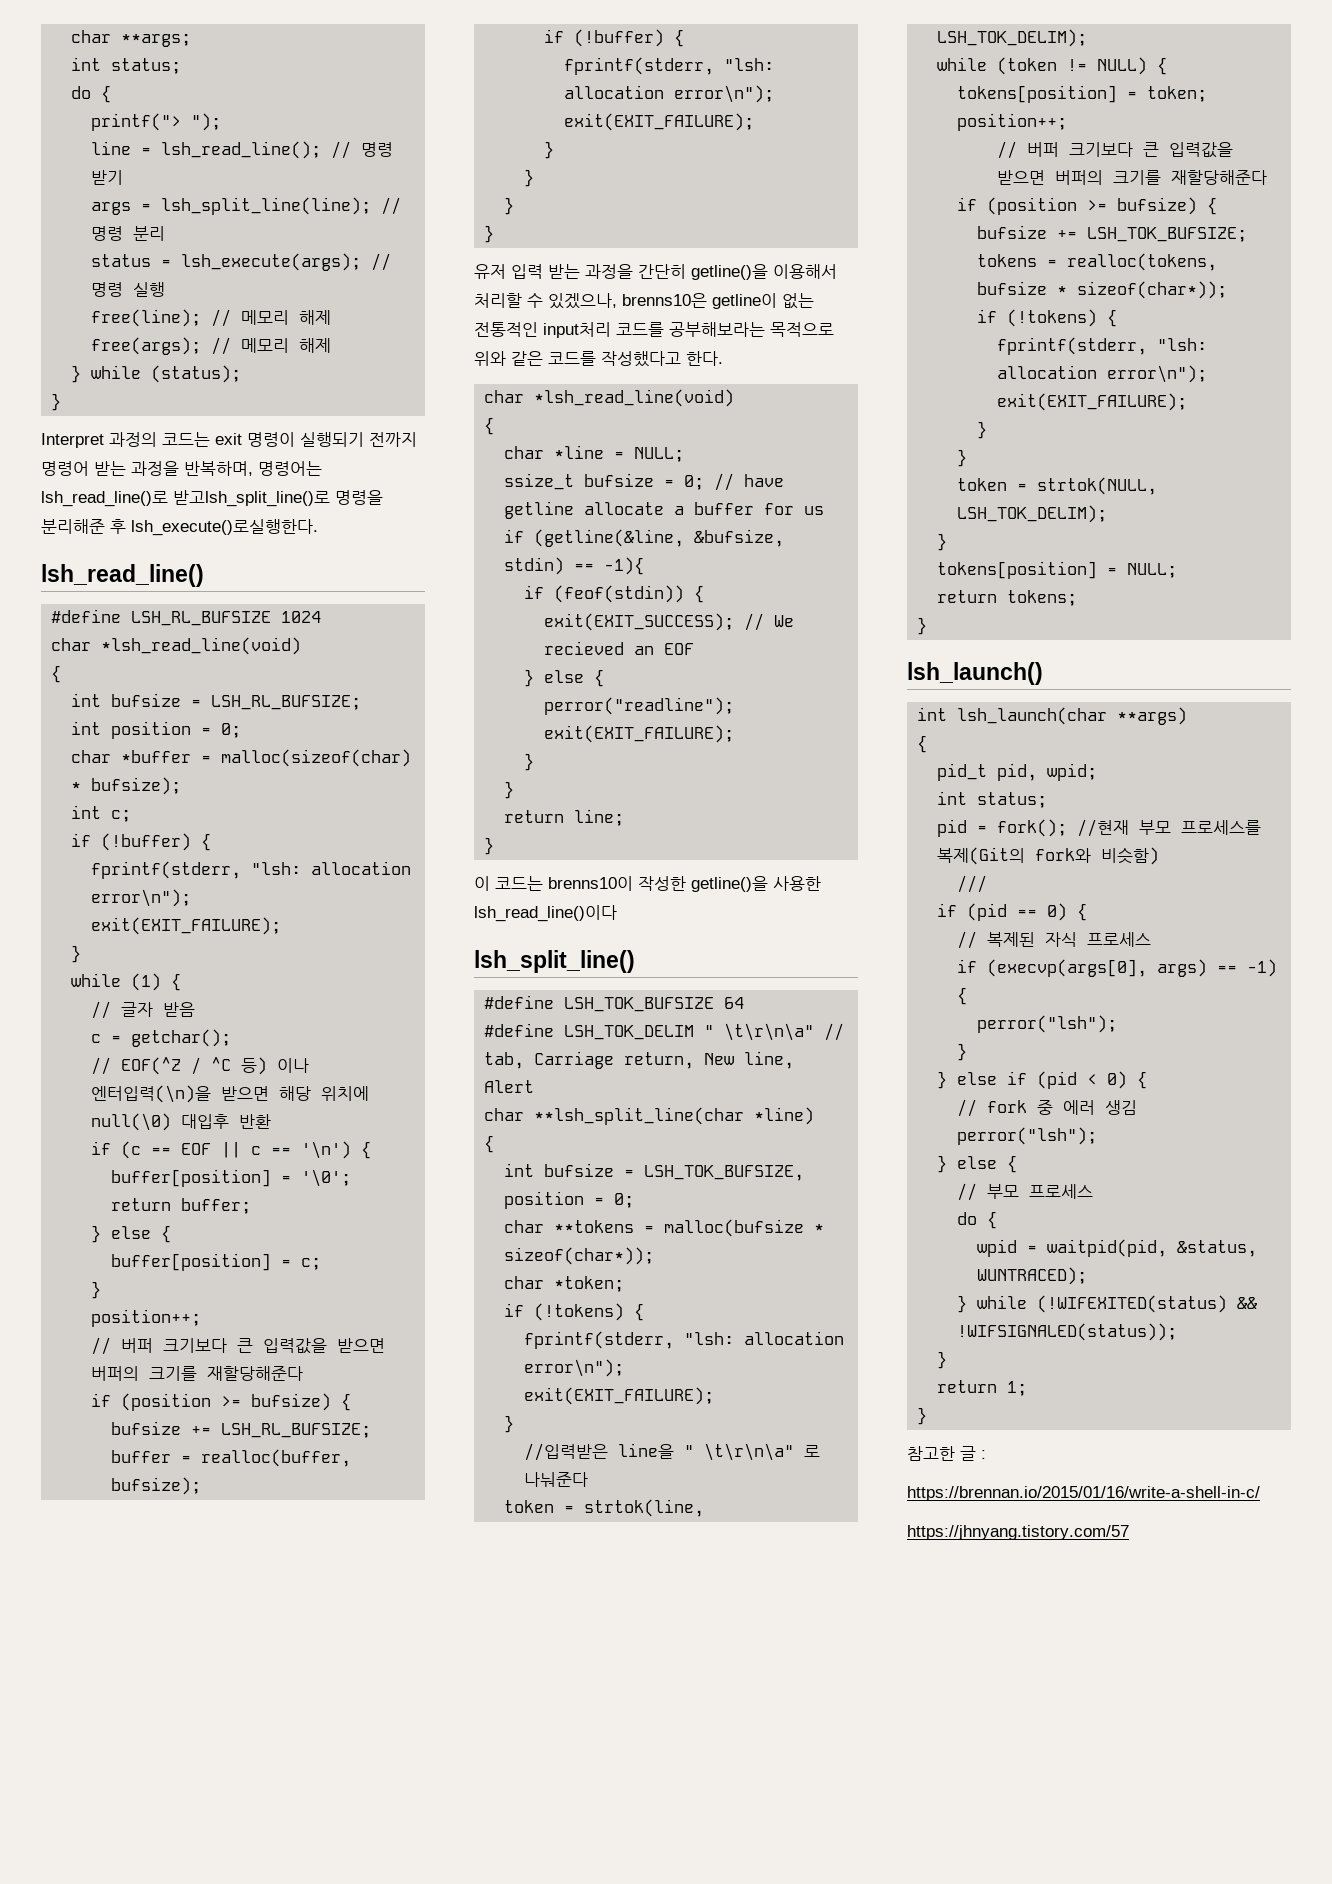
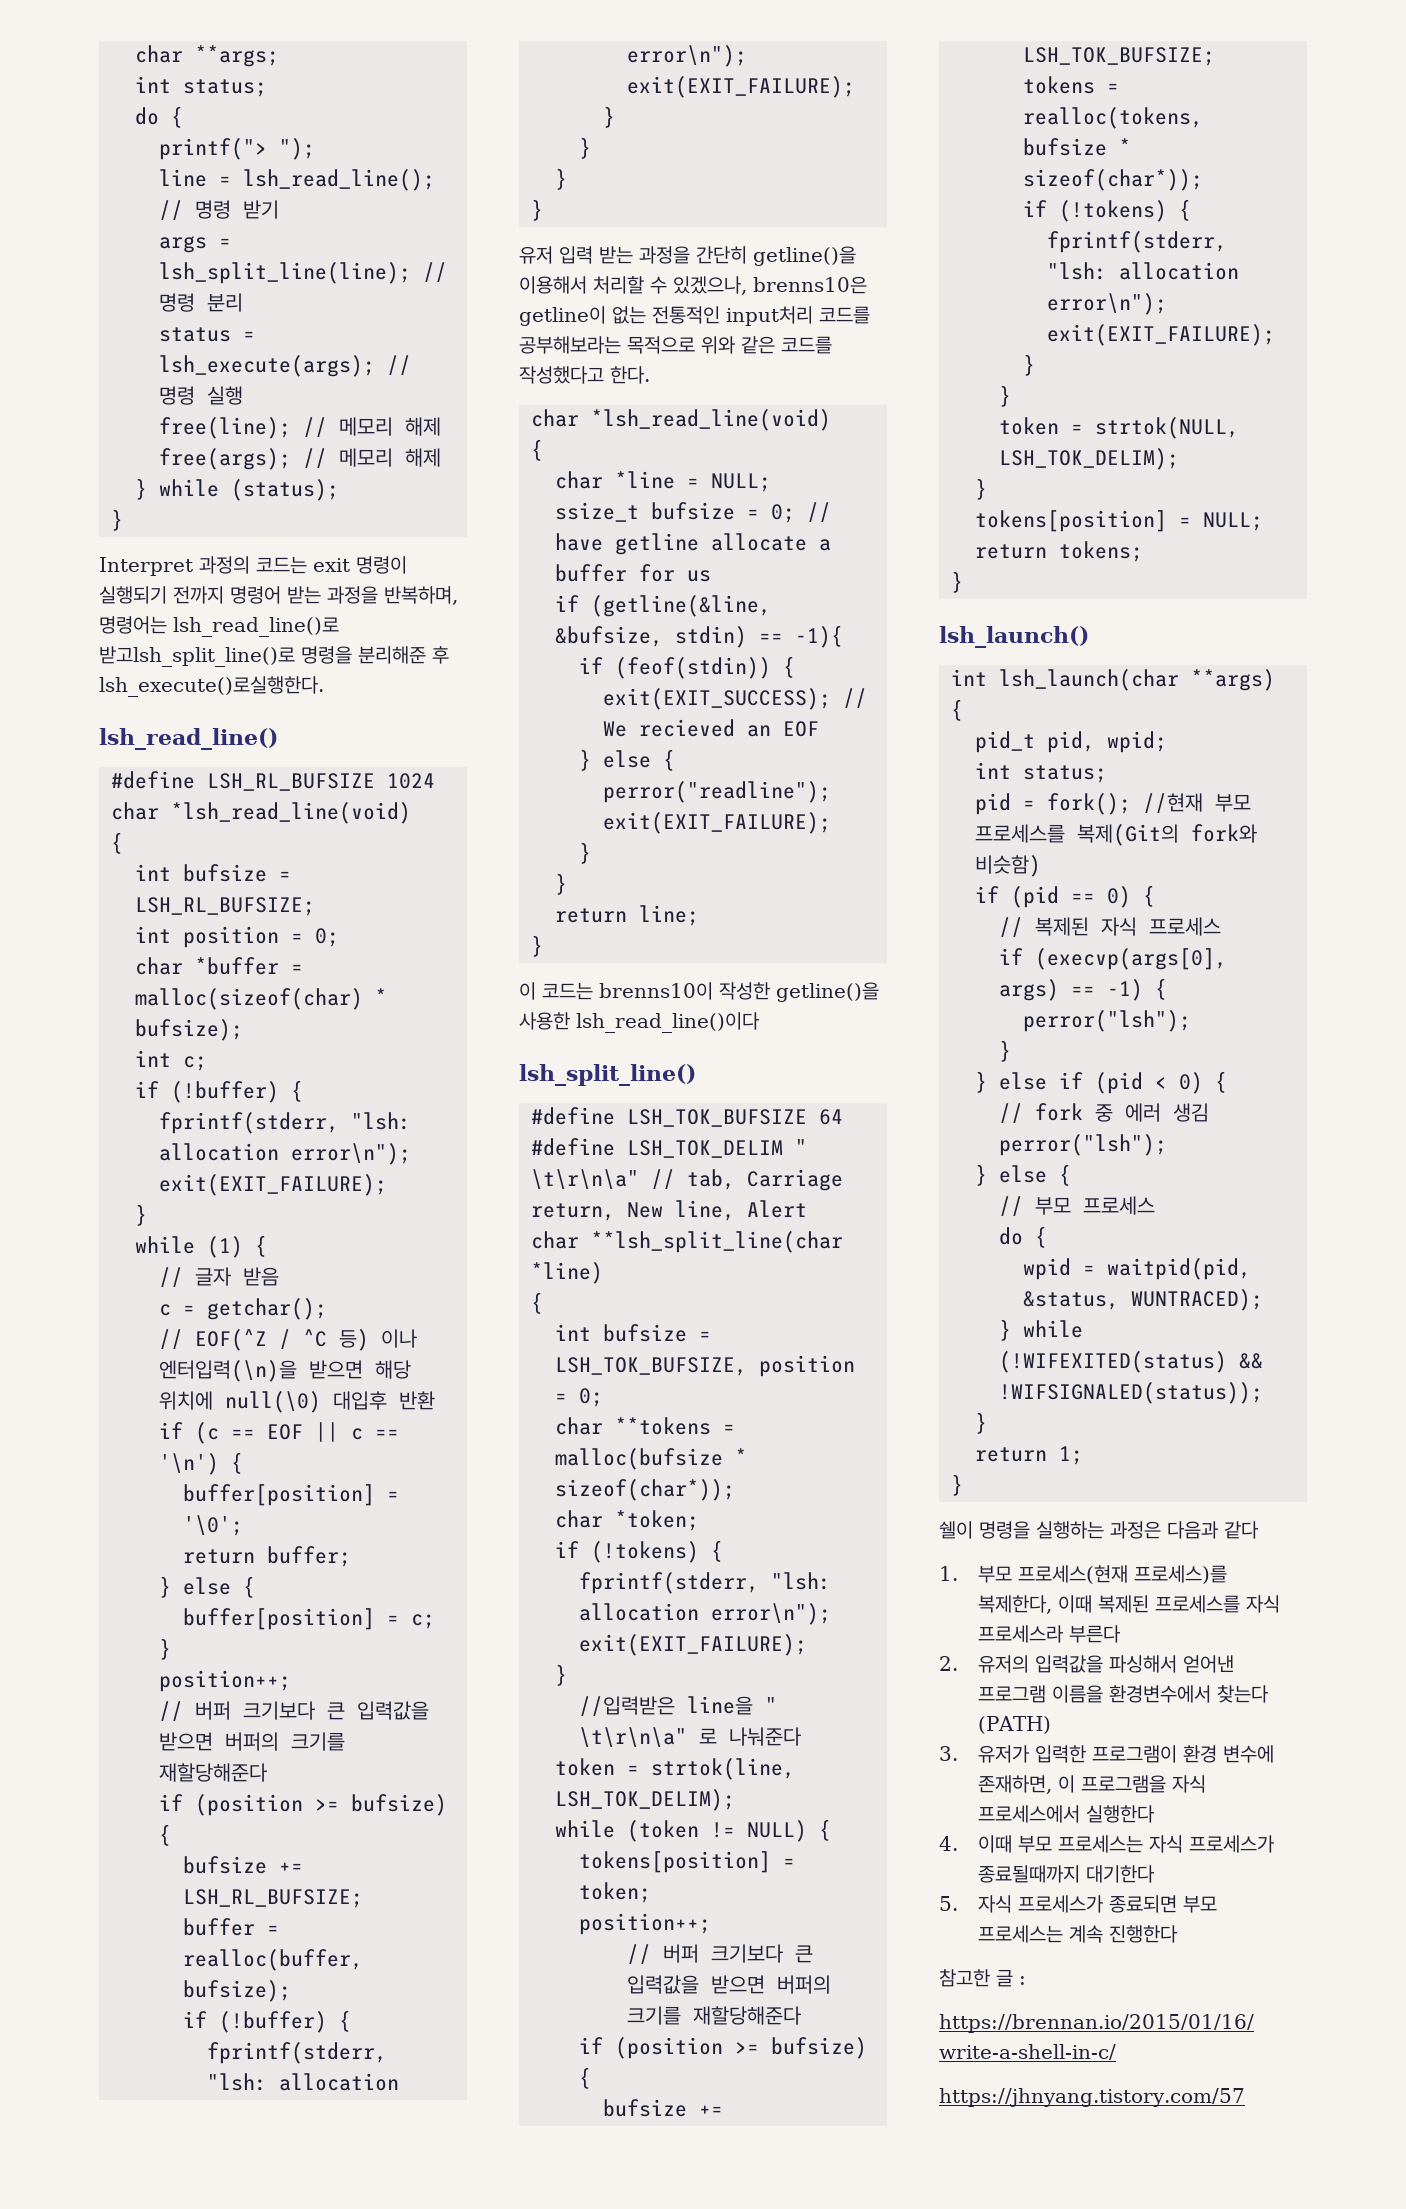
[957,875,988,893] // /// -> (1041, 866) none
(928, 1416) none -> [939,1521,1259,1539] [939,1565,1228,1584] [978,1595,1281,1614] [978,1625,1122,1643] [939,1655,1235,1673] [978,1685,1270,1703] [978,1716,1052,1734] [939,1745,1275,1763] [978,1775,1207,1794] [978,1805,1156,1823] [939,1835,1275,1853] [978,1865,1156,1883] [939,1895,1218,1913] [978,1925,1179,1943] // 쉘이 명령을 실행하는 과정은 다음과 같다 // 1. 부모 프로세스(현재 프로세스)를 복제한다, 이때 복제된 프로세스를 자식 프로세스라 부른다 // 2. 유저의 입력값을 파싱해서 얻어낸 프로그램 이름을 환경변수에서 찾는다 (PATH) // 3. 유저가 입력한 프로그램이 환경 변수에 존재하면, 이 프로그램을 자식 프로세스에서 실행한다 // 4. 이때 부모 프로세스는 자식 프로세스가 종료될때까지 대기한다 // 5. 자식 프로세스가 종료되면 부모 프로세스는 계속 진행한다

